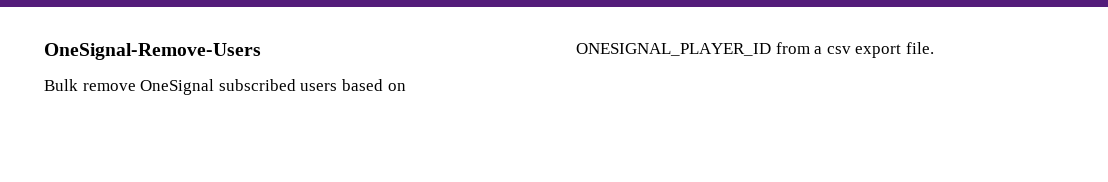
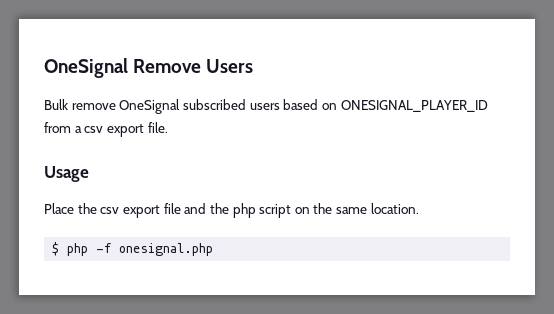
[44,43,261,60] OneSignal-Remove-Users -> [44,58,254,78] OneSignal Remove Users
(934, 48) none -> [44,166,89,182] [44,203,419,218] [52,242,214,256] // Usage // Place the csv export file and the php script on the same location. // $ php -f onesignal.php

